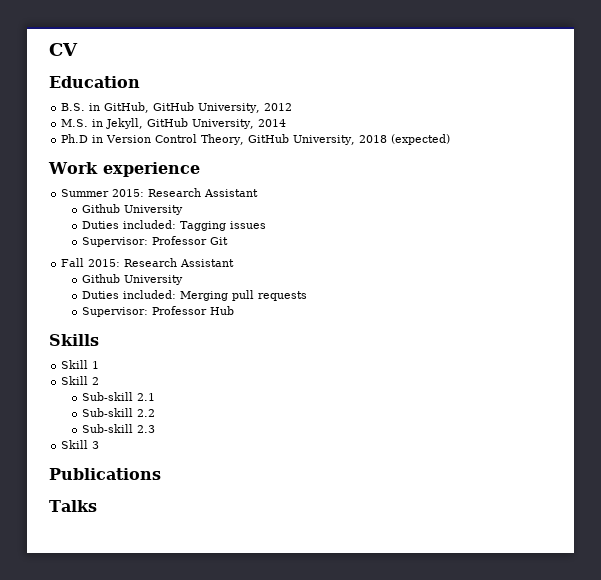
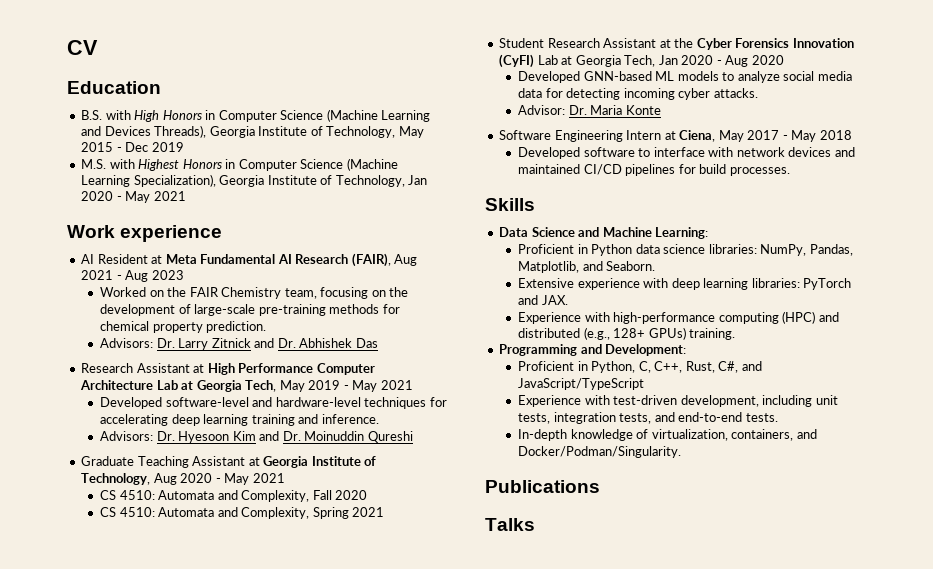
[89,102,293,113] [61,118,287,129] [61,134,451,145] [48,162,200,177] [61,188,259,197] [82,204,184,215] [82,220,267,231] [82,236,229,247] [61,258,235,267] [82,274,184,285] [82,290,308,301] [82,306,235,317] [49,334,99,346] [61,360,100,369] [61,376,100,385] [82,392,156,401] [82,408,156,417] [82,424,156,433] [61,440,100,449] in GitHub, GitHub University, 2012 // M.S. in Jekyll, GitHub University, 2014 // Ph.D in Version Control Theory, GitHub University, 2018 (expected) // Work experience // Summer 2015: Research Assistant // Github University // Duties included: Tagging issues // Supervisor: Professor Git // Fall 2015: Research Assistant // Github University // Duties included: Merging pull requests // Supervisor: Professor Hub // Skills // Skill 1 // Skill 2 // Sub-skill 2.1 // Sub-skill 2.2 // Sub-skill 2.3 // Skill 3 -> [105,109,431,122] [81,125,424,138] [81,142,184,152] [81,158,398,171] [81,174,428,187] [81,191,186,203] [67,225,223,242] [81,253,418,267] [81,270,184,282] [100,287,409,299] [100,304,400,316] [100,321,267,333] [100,338,378,350] [81,363,375,375] [80,380,413,392] [100,397,447,409] [100,414,379,426] [100,431,413,443] [81,456,377,468] [81,473,285,485] [100,490,368,502] [100,507,385,519] [499,38,854,50] [499,54,784,68] [518,71,852,83] [518,88,758,100] [518,105,661,115] [499,130,852,142] [518,147,855,159] [518,164,790,176] [485,198,535,211] [499,227,709,239] [518,244,853,256] [518,261,656,273] [518,278,852,290] [518,295,568,305] [518,311,839,324] [518,327,736,340] [499,344,687,356] [518,361,762,373] [518,378,645,390] [518,395,838,407] [518,412,778,424] [518,429,817,441] [518,446,682,458] with High Honors in Computer Science (Machine Learning and Devices Threads), Georgia Institute of Technology, May 2015 - Dec 2019 // M.S. with Highest Honors in Computer Science (Machine Learning Specialization), Georgia Institute of Technology, Jan 2020 - May 2021 // Work experience // AI Resident at Meta Fundamental AI Research (FAIR), Aug 2021 - Aug 2023 // Worked on the FAIR Chemistry team, focusing on the development of large-scale pre-training methods for chemical property prediction. // Advisors: Dr. Larry Zitnick and Dr. Abhishek Das // Research Assistant at High Performance Computer Architecture Lab at Georgia Tech, May 2019 - May 2021 // Developed software-level and hardware-level techniques for accelerating deep learning training and inference. // Advisors: Dr. Hyesoon Kim and Dr. Moinuddin Qureshi // Graduate Teaching Assistant at Georgia Institute of Technology, Aug 2020 - May 2021 // CS 4510: Automata and Complexity, Fall 2020 // CS 4510: Automata and Complexity, Spring 2021 // Student Research Assistant at the Cyber Forensics Innovation (CyFI) Lab at Georgia Tech, Jan 2020 - Aug 2020 // Developed GNN-based ML models to analyze social media data for detecting incoming cyber attacks. // Advisor: Dr. Maria Konte // Software Engineering Intern at Ciena, May 2017 - May 2018 // Developed software to interface with network devices and maintained CI/CD pipelines for build processes. // Skills // Data Science and Machine Learning: // Proficient in Python data science libraries: NumPy, Pandas, Matplotlib, and Seaborn. // Extensive experience with deep learning libraries: PyTorch and JAX. // Experience with high-performance computing (HPC) and distributed (e.g., 128+ GPUs) training. // Programming and Development: // Proficient in Python, C, C++, Rust, C#, and JavaScript/TypeScript // Experience with test-driven development, including unit tests, integration tests, and end-to-end tests. // In-depth knowledge of virtualization, containers, and Docker/Podman/Singularity.

